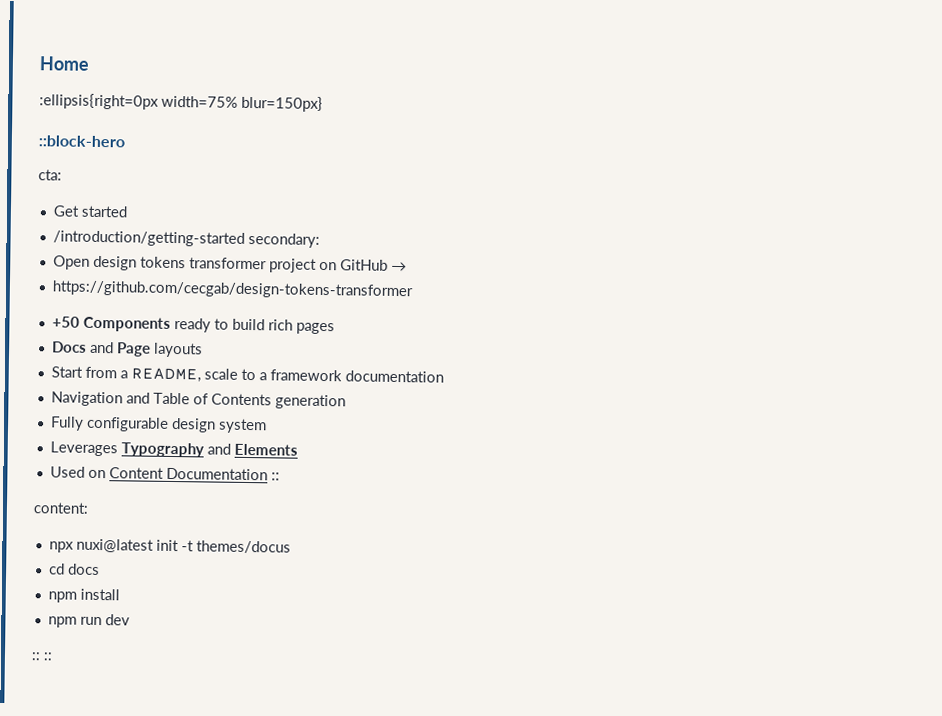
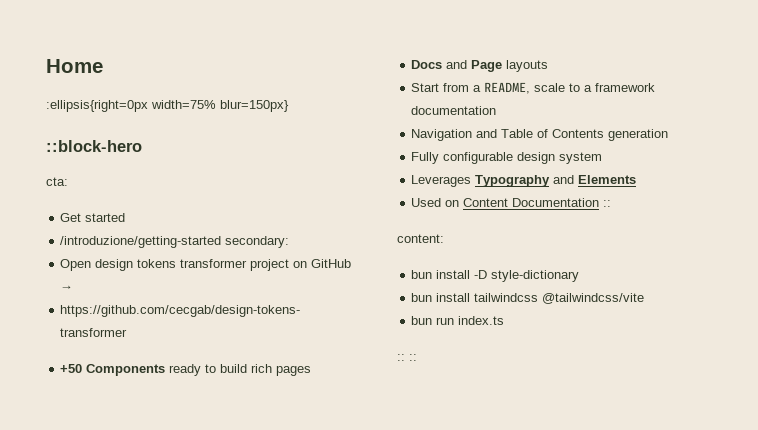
[52,230,245,247] /introduction/getting-started -> [60,236,222,248] /introduzione/getting-started
[48,538,291,554] [48,563,100,576] [47,588,120,603] [47,614,130,628] npx nuxi@latest init -t themes/docus // cd docs // npm install // npm run dev -> [411,270,580,282] [411,293,645,304] [411,316,505,325] bun install -D style-dictionary // bun install tailwindcss @tailwindcss/vite // bun run index.ts

